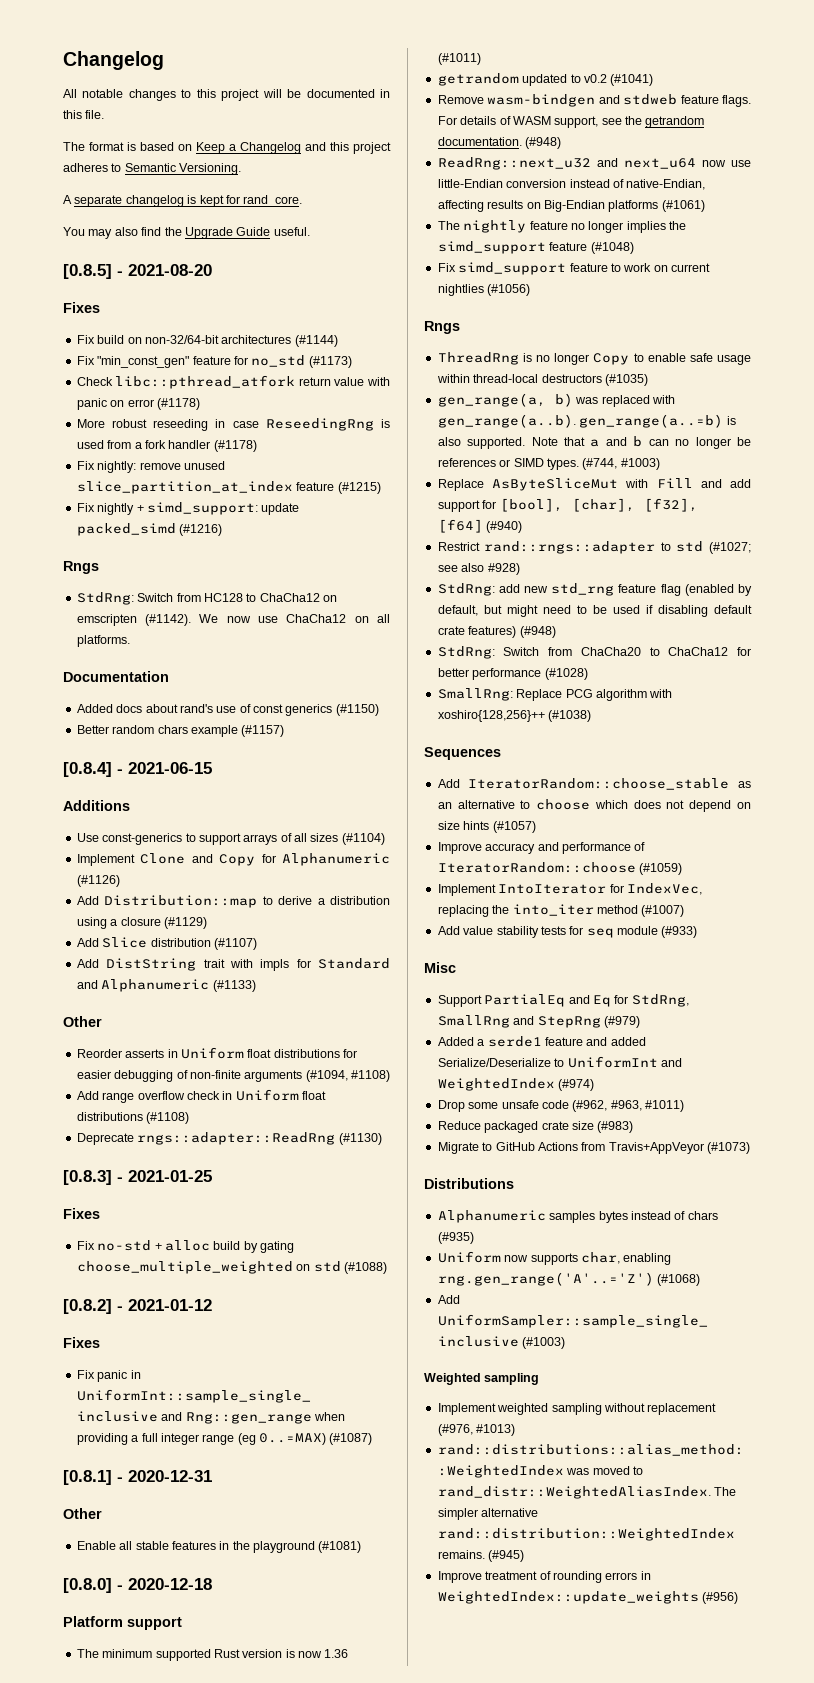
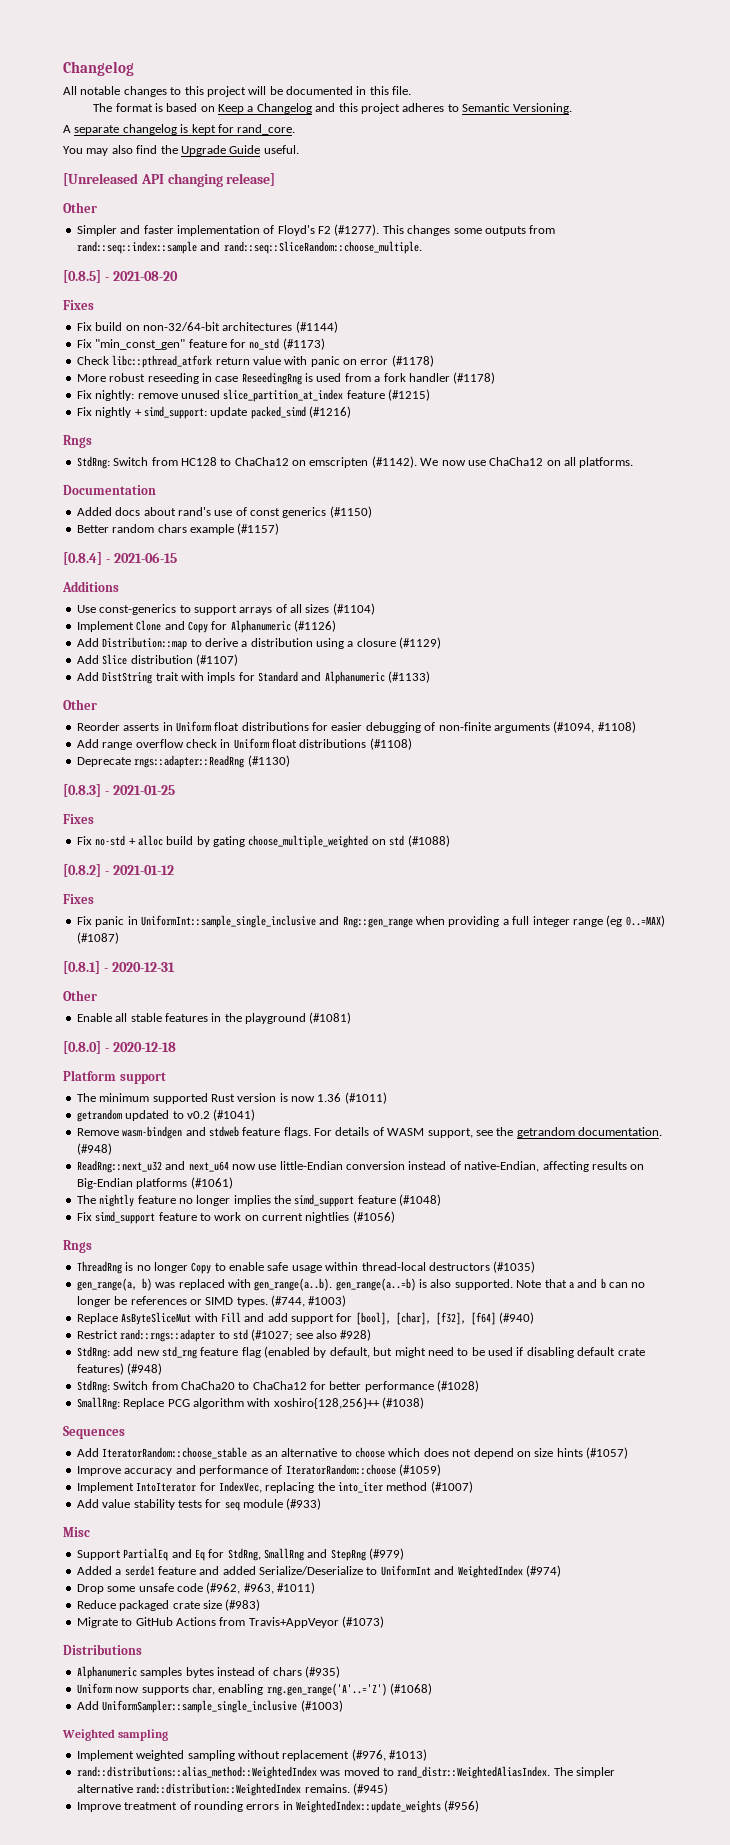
(310, 231) none -> [63,173,276,187] [63,202,97,213] [76,224,556,236] [76,241,422,254] // [Unreleased API changing release] // Other // Simpler and faster implementation of Floyd's F2 (#1277). This changes some outputs from rand::seq::index::sample and rand::seq::SliceRandom::choose_multiple.

